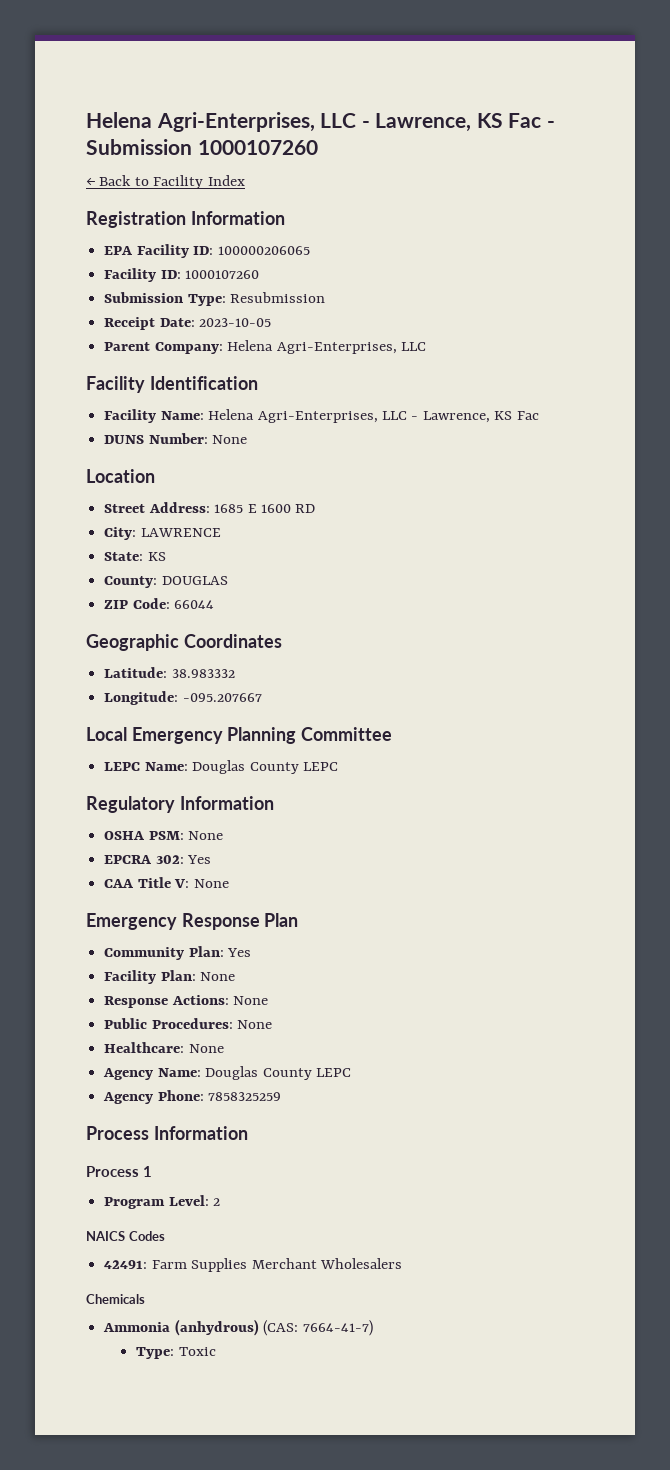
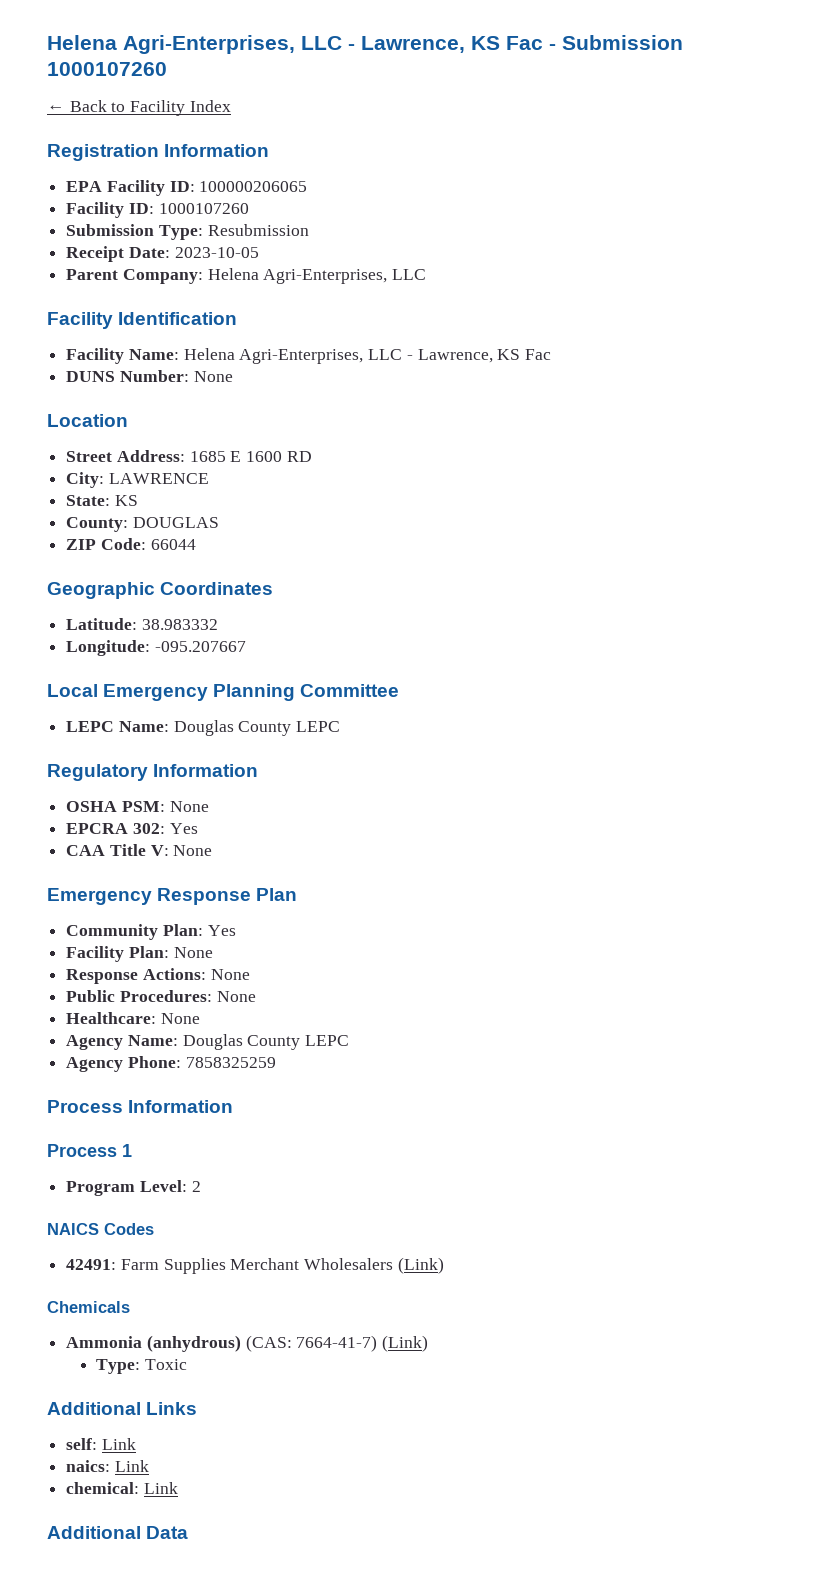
(402, 1263) none -> [397,1257,444,1274] (Link)
(373, 1328) none -> [382,1335,429,1352] (Link)
(216, 1351) none -> [47,1402,198,1415] [66,1438,136,1450] [66,1460,149,1472] [66,1482,178,1494] [47,1526,189,1539] // Additional Links // self: Link // naics: Link // chemical: Link // Additional Data

